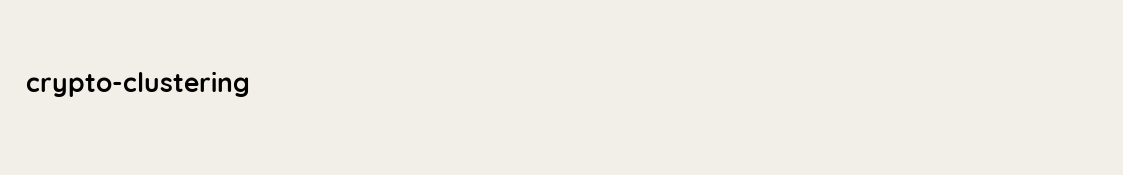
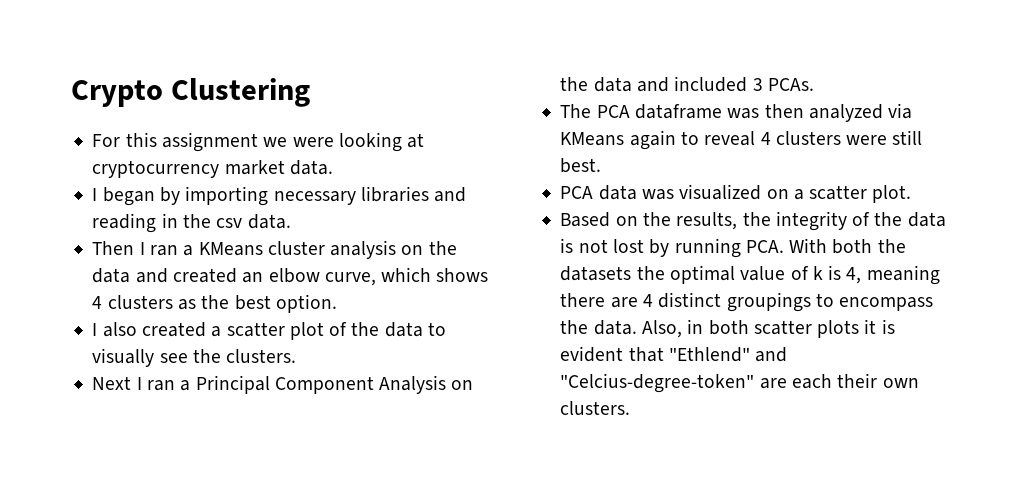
[26,71,250,97] crypto-clustering -> [71,78,311,107] [92,132,425,152] [92,160,333,178] [92,186,467,206] [92,213,291,233] [92,240,457,259] [92,267,489,286] [92,294,337,313] [92,322,446,340] [92,348,297,367] [92,375,474,394] [560,76,814,92] [560,103,913,122] [560,130,923,150] [560,158,602,173] [560,184,912,203] [560,211,946,231] [560,238,906,258] [560,265,940,285] [560,292,934,312] [560,319,895,338] [560,346,788,362] [560,373,919,393] [560,401,631,415] Crypto Clustering // For this assignment we were looking at cryptocurrency market data. // I began by importing necessary libraries and reading in the csv data. // Then I ran a KMeans cluster analysis on the data and created an elbow curve, which shows 4 clusters as the best option. // I also created a scatter plot of the data to visually see the clusters. // Next I ran a Principal Component Analysis on the data and included 3 PCAs. // The PCA dataframe was then analyzed via KMeans again to reveal 4 clusters were still best. // PCA data was visualized on a scatter plot. // Based on the results, the integrity of the data is not lost by running PCA. With both the datasets the optimal value of k is 4, meaning there are 4 distinct groupings to encompass the data. Also, in both scatter plots it is evident that "Ethlend" and "Celcius-degree-token" are each their own clusters.

